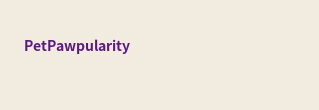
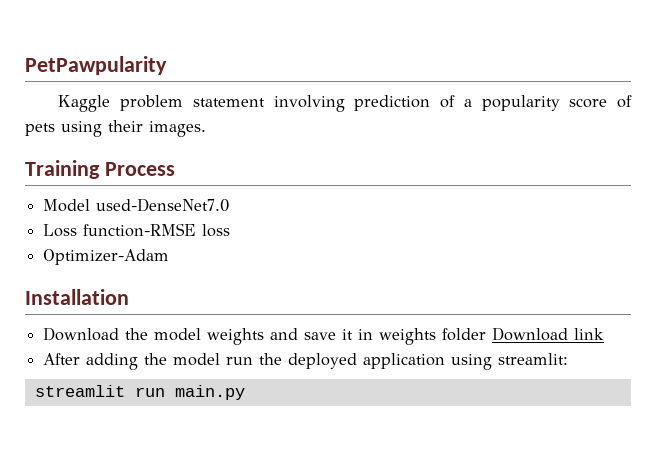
(130, 46) none -> [58,95,632,112] [25,120,206,137] [25,160,175,179] [43,198,230,212] [43,223,231,237] [43,249,170,265] [25,289,129,305] [43,327,605,345] [43,353,569,370] [34,385,245,400] // Kaggle problem statement involving prediction of a popularity score of pets using their images. // Training Process // Model used-DenseNet7.0 // Loss function-RMSE loss // Optimizer-Adam // Installation // Download the model weights and save it in weights folder Download link // After adding the model run the deployed application using streamlit: // streamlit run main.py

